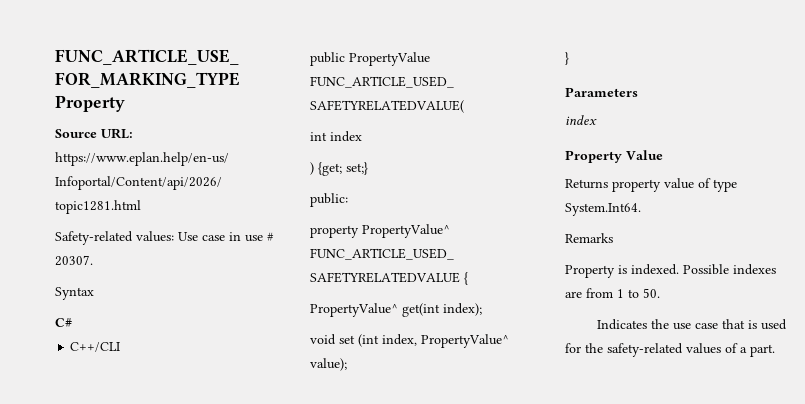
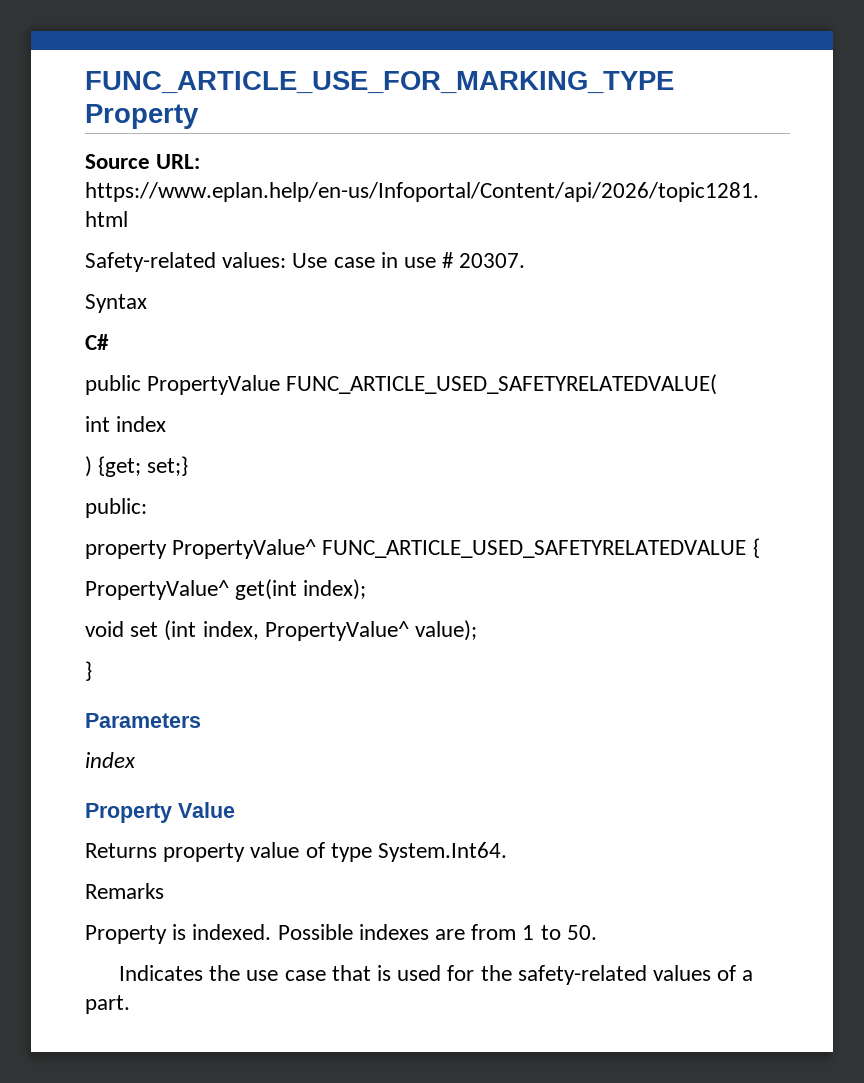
[70,342,121,352] // C++/CLI -> (109, 342) none

